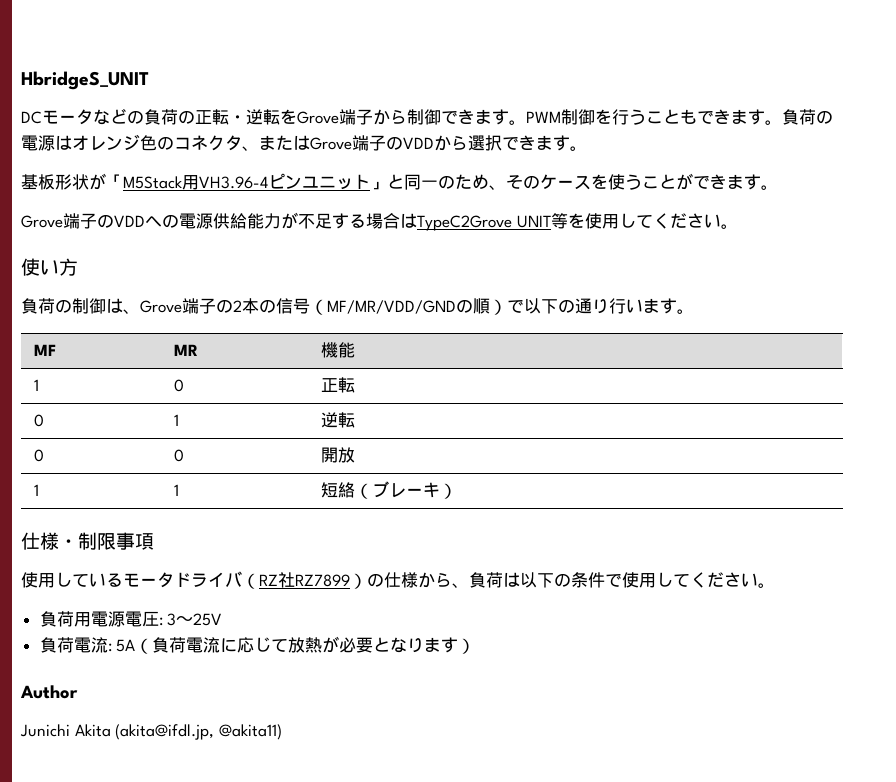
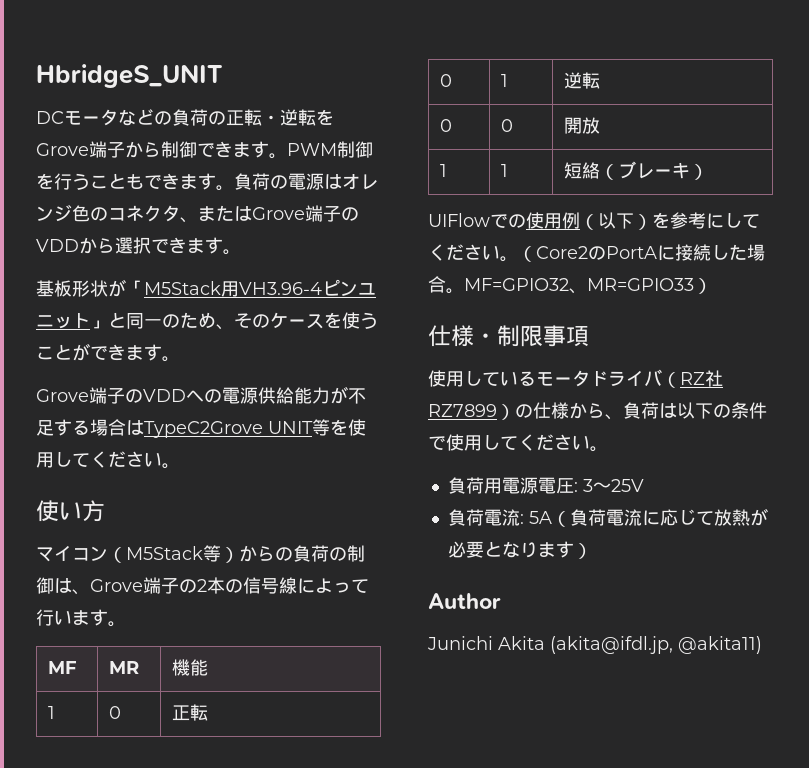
(78, 267) none -> [36,545,293,563] マイコン（M5Stack等）からの
[310,298,609,315] （MF/MR/VDD/GNDの順）で以下の通り -> [279,577,369,594] 線によって
(458, 491) none -> [428,212,760,230] [428,244,765,262] [428,276,712,294] // UIFlowでの使用例（以下）を参考にしてください。（Core2のPortAに接続した場合。MF=GPIO32、MR=GPIO33）

